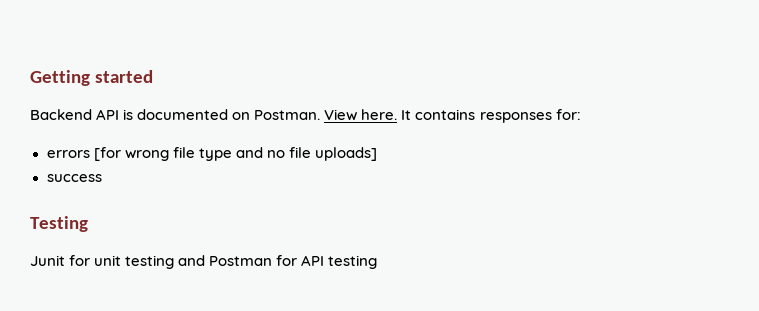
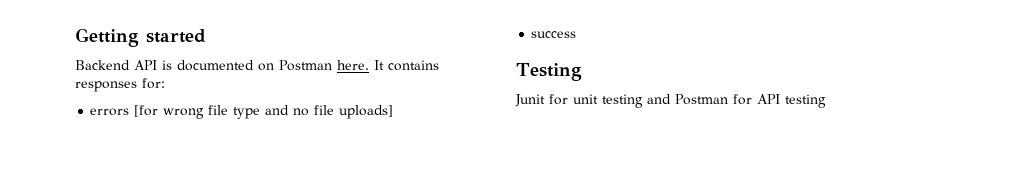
[254,109,358,121] Postman. View -> [279,60,332,71] Postman

